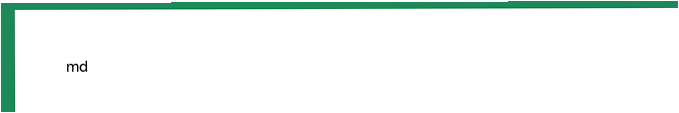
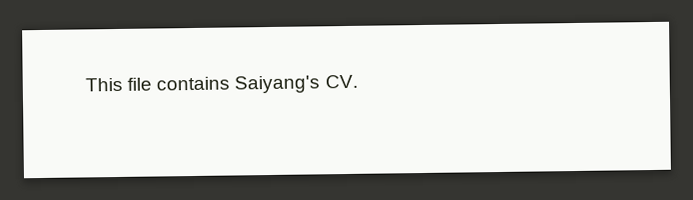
[66,60,89,72] md -> [85,74,358,94] This file contains Saiyang's CV.

